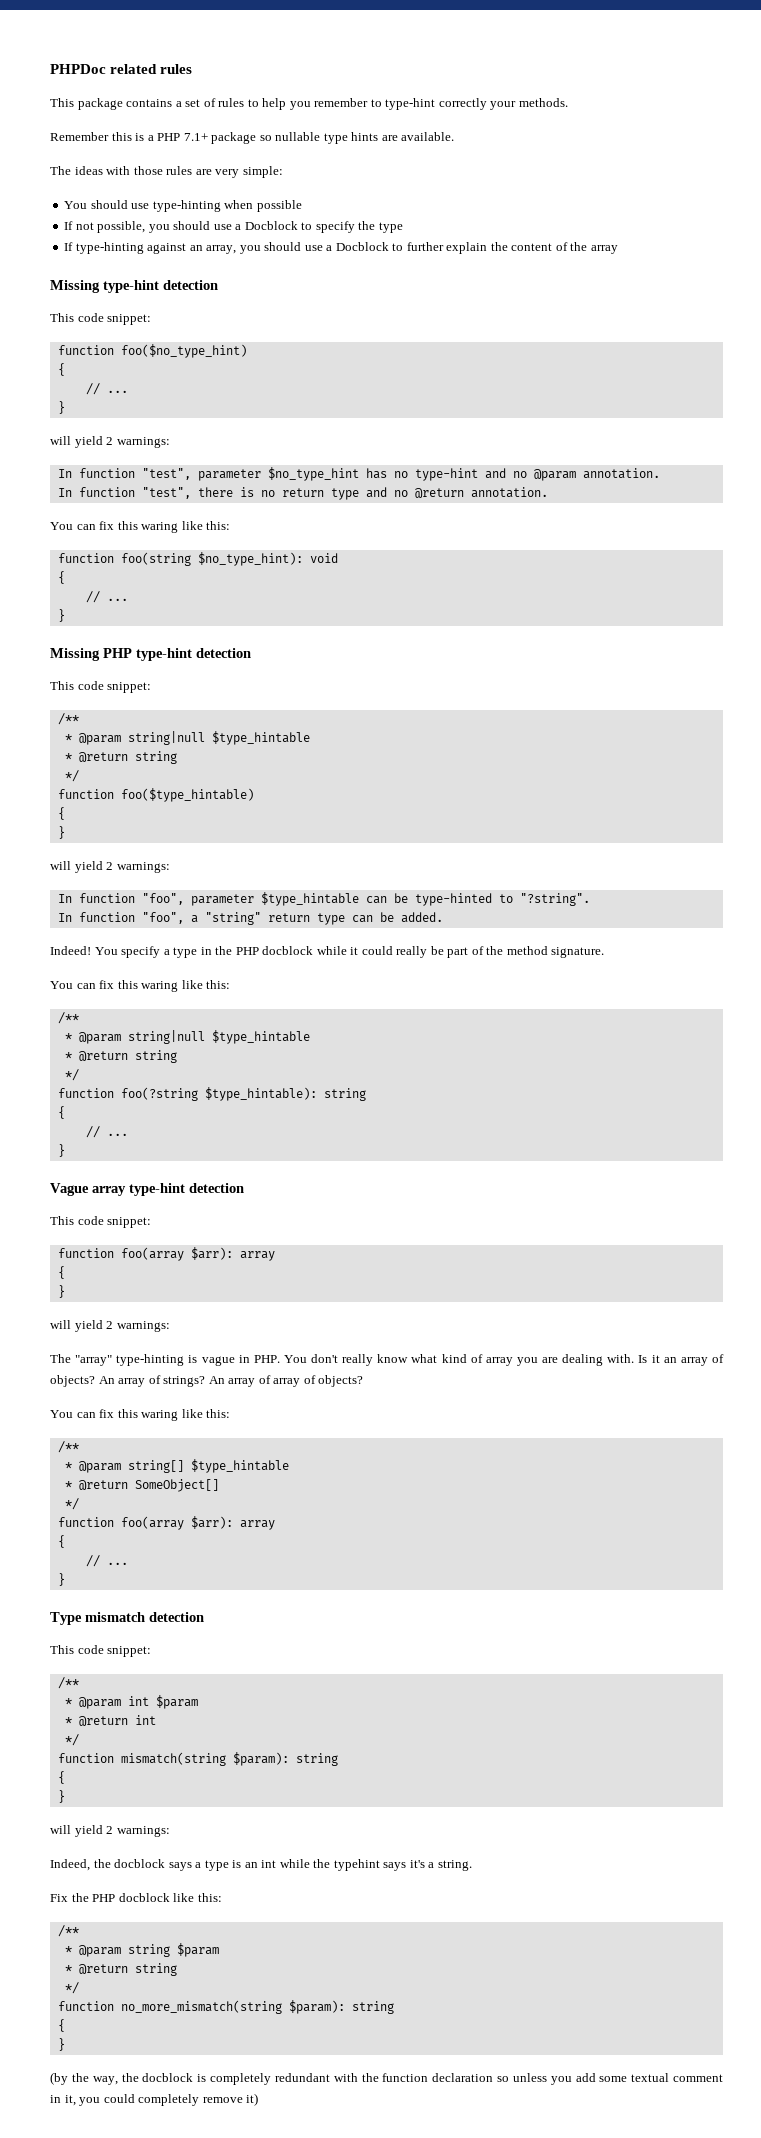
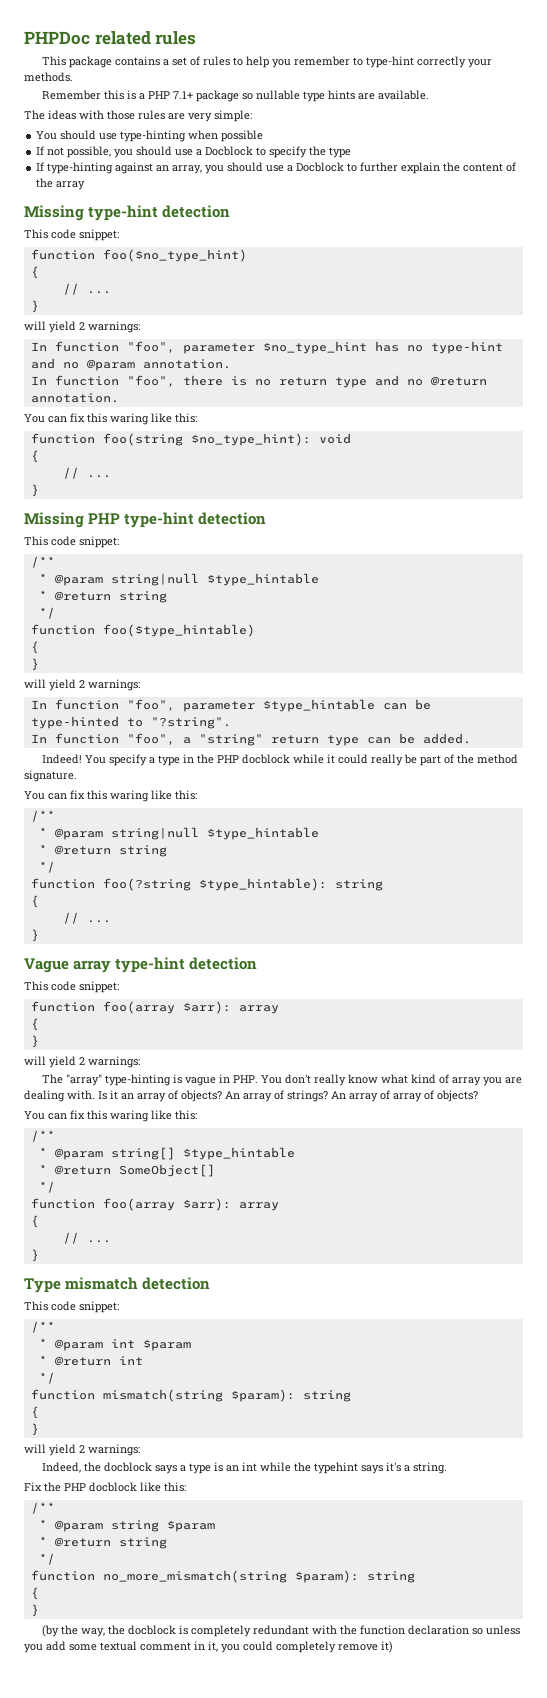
[141,468,191,480] "test", -> [126,341,175,353] "foo",
[141,487,191,499] "test", -> [126,375,175,387] "foo",

